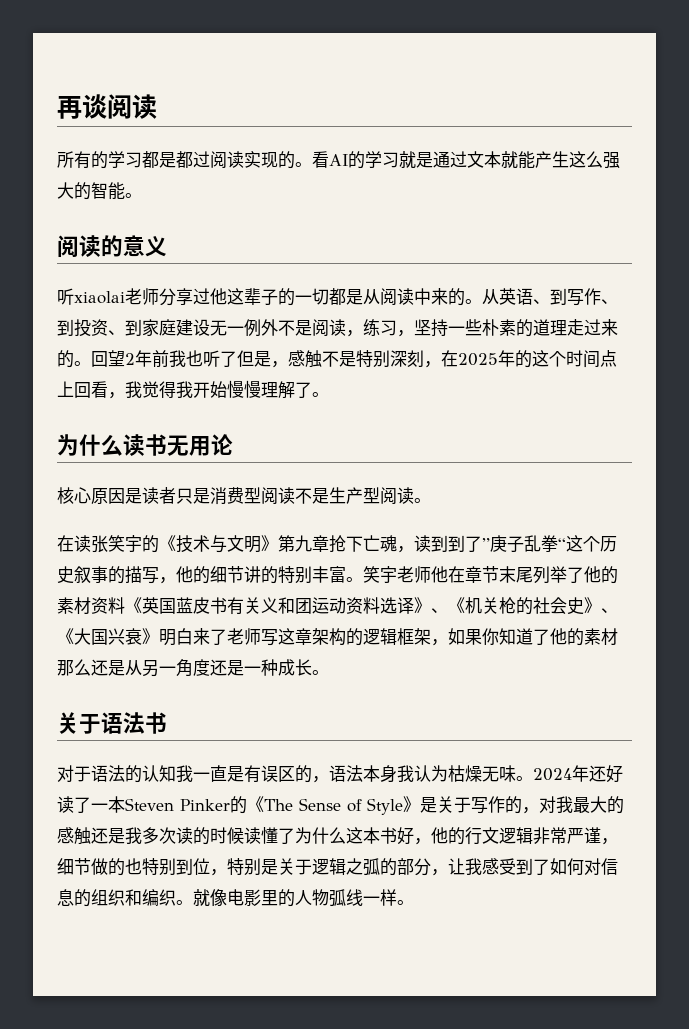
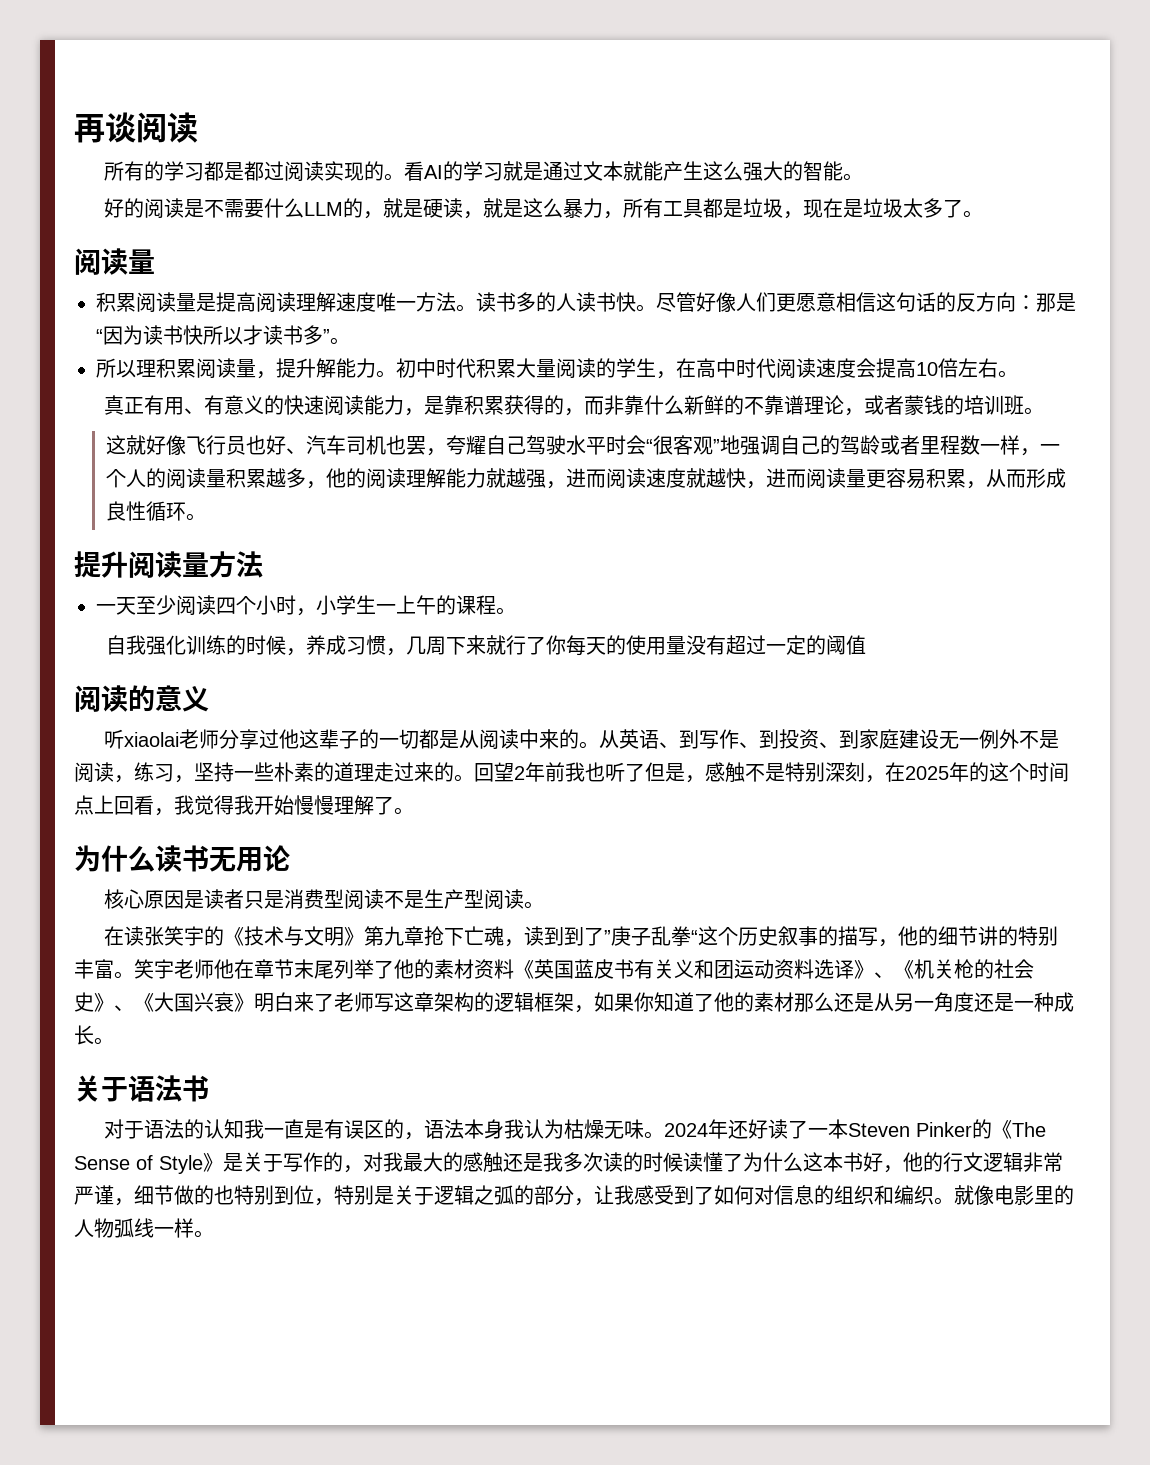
(142, 195) none -> [104,198,984,219] [74,248,155,275] [96,292,1076,312] [96,325,350,345] [96,358,1018,379] [104,395,1045,416] [106,435,1061,456] [106,468,1067,489] [106,501,207,521] [74,551,263,578] [96,595,516,616] [106,635,867,656] // 好的阅读是不需要什么LLM的，就是硬读，就是这么暴力，所有工具都是垃圾，现在是垃圾太多了。 // 阅读量 // 积累阅读量是提高阅读理解速度唯一方法。读书多的人读书快。尽管好像人们更愿意相信这句话的反方向：那是“因为读书快所以才读书多”。 // 所以理积累阅读量，提升解能力。初中时代积累大量阅读的学生，在高中时代阅读速度会提高10倍左右。 // 真正有用、有意义的快速阅读能力，是靠积累获得的，而非靠什么新鲜的不靠谱理论，或者蒙钱的培训班。 // 这就好像飞行员也好、汽车司机也罢，夸耀自己驾驶水平时会“很客观”地强调自己的驾龄或者里程数一样，一个人的阅读量积累越多，他的阅读理解能力就越强，进而阅读速度就越快，进而阅读量更容易积累，从而形成良性循环。 // 提升阅读量方法 // 一天至少阅读四个小时，小学生一上午的课程。 // 自我强化训练的时候，养成习惯，几周下来就行了你每天的使用量没有超过一定的阈值

